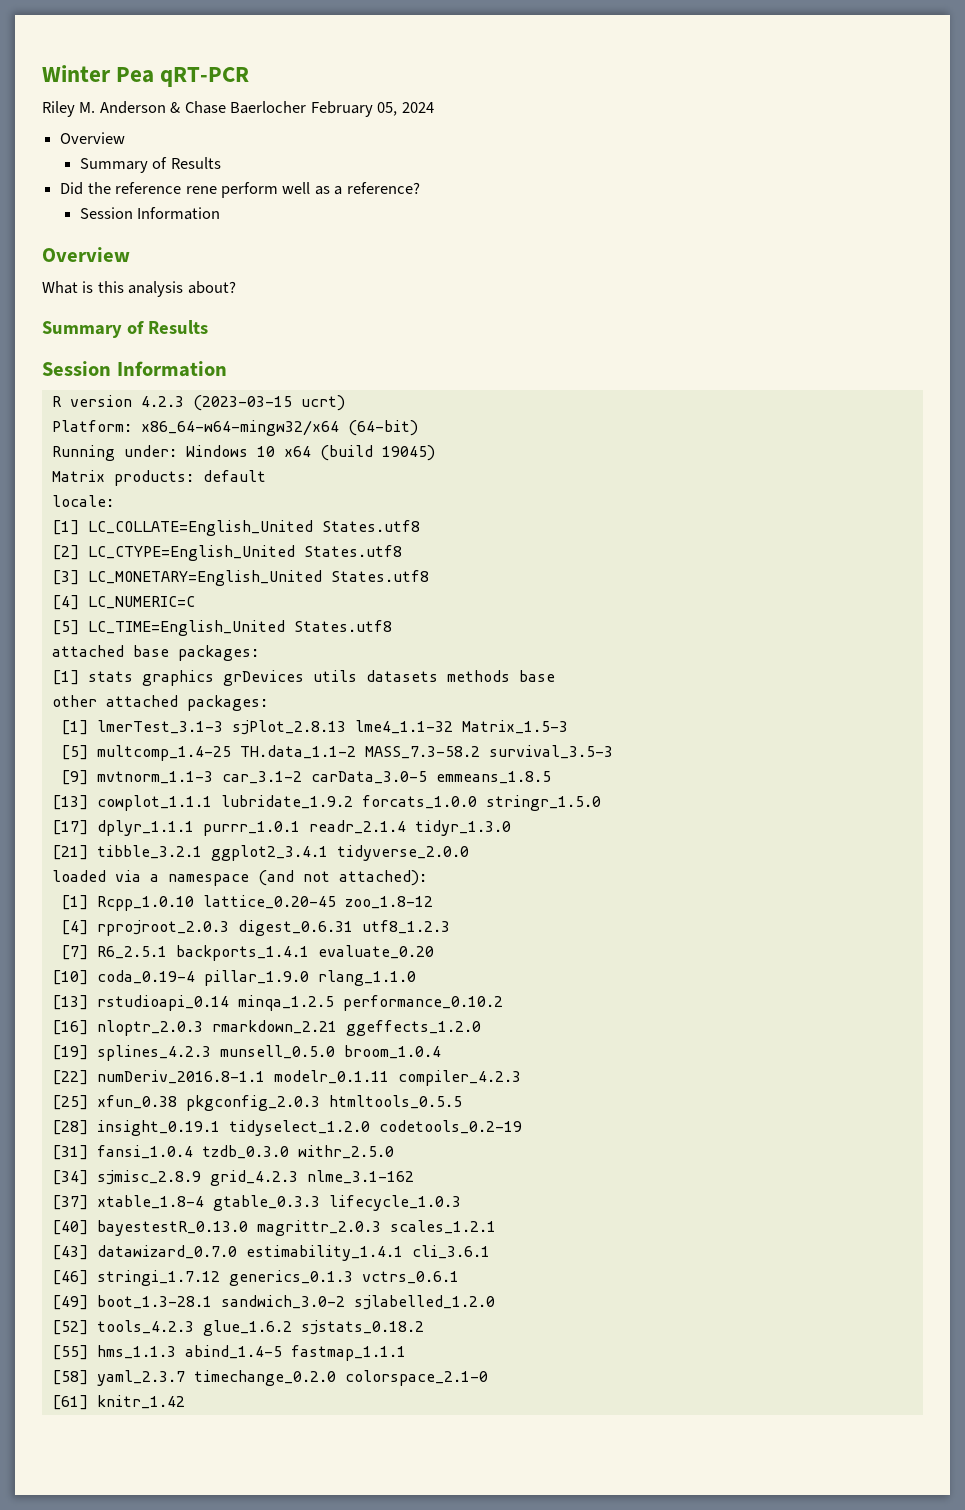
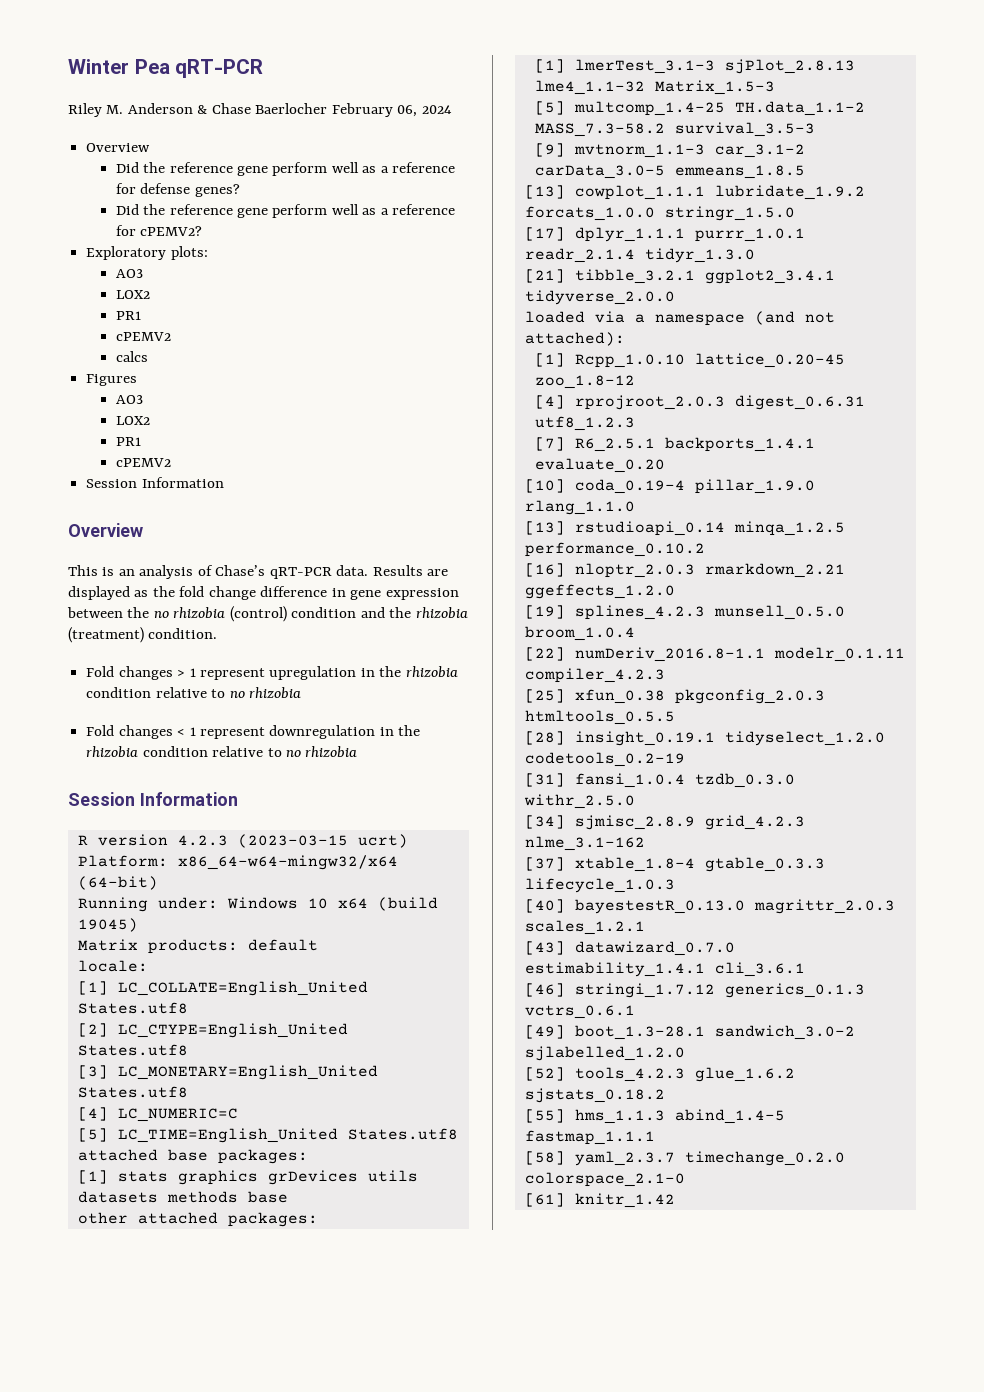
[377,102,398,116] 05, -> [397,105,418,117] 06,
[79,157,221,173] [60,182,420,198] [79,207,221,220] [42,247,130,262] [42,281,236,297] [42,320,208,338] Summary of Results // Did the reference rene perform well as a reference? // Session Information // Overview // What is this analysis about? // Summary of Results -> [115,162,456,176] [115,183,240,197] [115,204,456,218] [115,225,203,236] [86,246,208,260] [115,269,143,278] [115,290,150,299] [115,311,141,320] [115,332,171,341] [115,351,148,362] [86,374,138,386] [115,395,143,404] [115,416,150,425] [115,437,141,446] [115,458,171,467] [86,477,224,488] [68,523,143,537] [68,565,449,579] [68,586,459,600] [67,606,468,622] [68,627,218,643] [86,666,458,680] [86,687,301,699] [86,725,421,739] [86,746,358,758] Did the reference gene perform well as a reference for defense genes? // Did the reference gene perform well as a reference for cPEMV2? // Exploratory plots: // AO3 // LOX2 // PR1 // cPEMV2 // calcs // Figures // AO3 // LOX2 // PR1 // cPEMV2 // Session Information // Overview // This is an analysis of Chase’s qRT-PCR data. Results are displayed as the fold change difference in gene expression between the no rhizobia (control) condition and the rhizobia (treatment) condition. // Fold changes > 1 represent upregulation in the rhizobia condition relative to no rhizobia // Fold changes < 1 represent downregulation in the rhizobia condition relative to no rhizobia

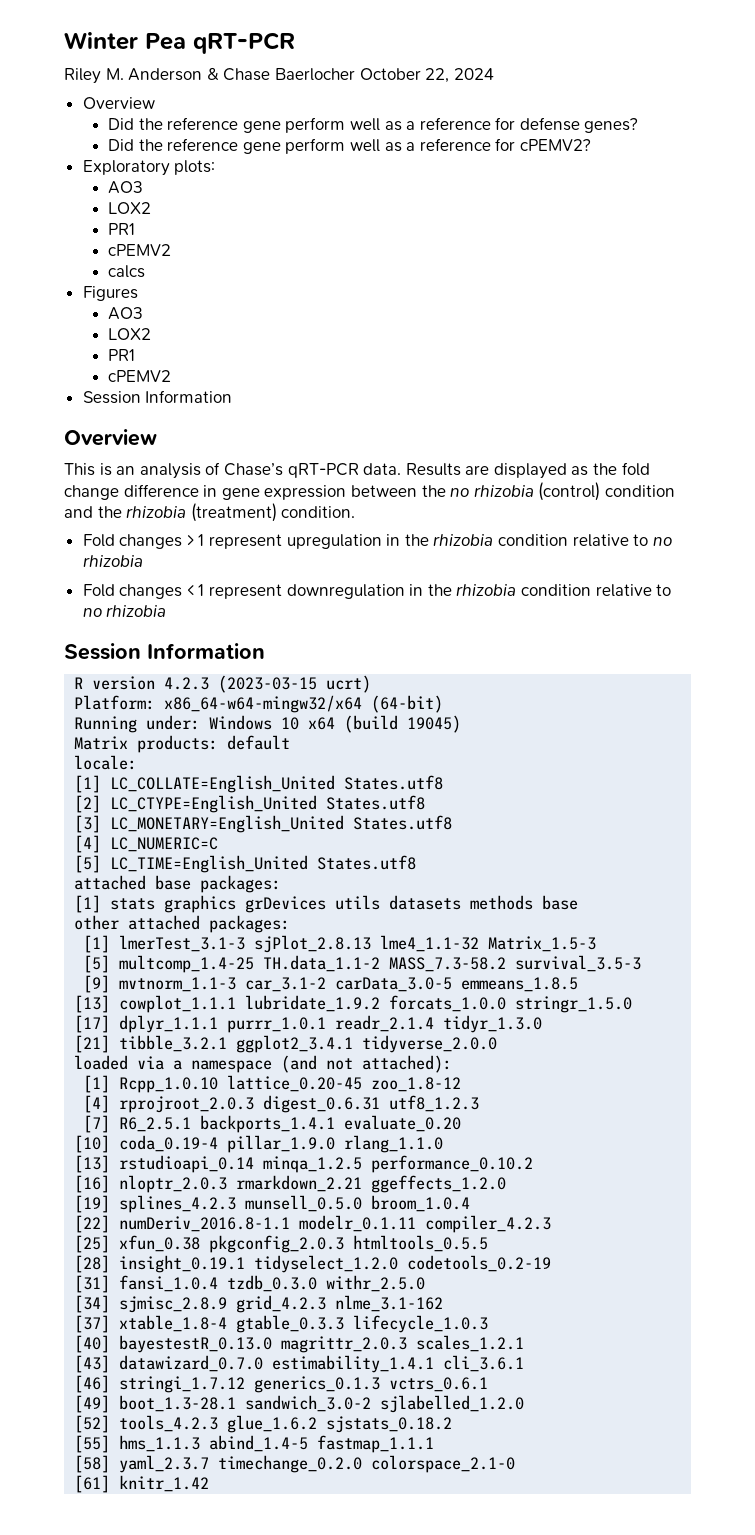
[331,103,418,117] February 06, -> [359,68,450,83] October 22,

